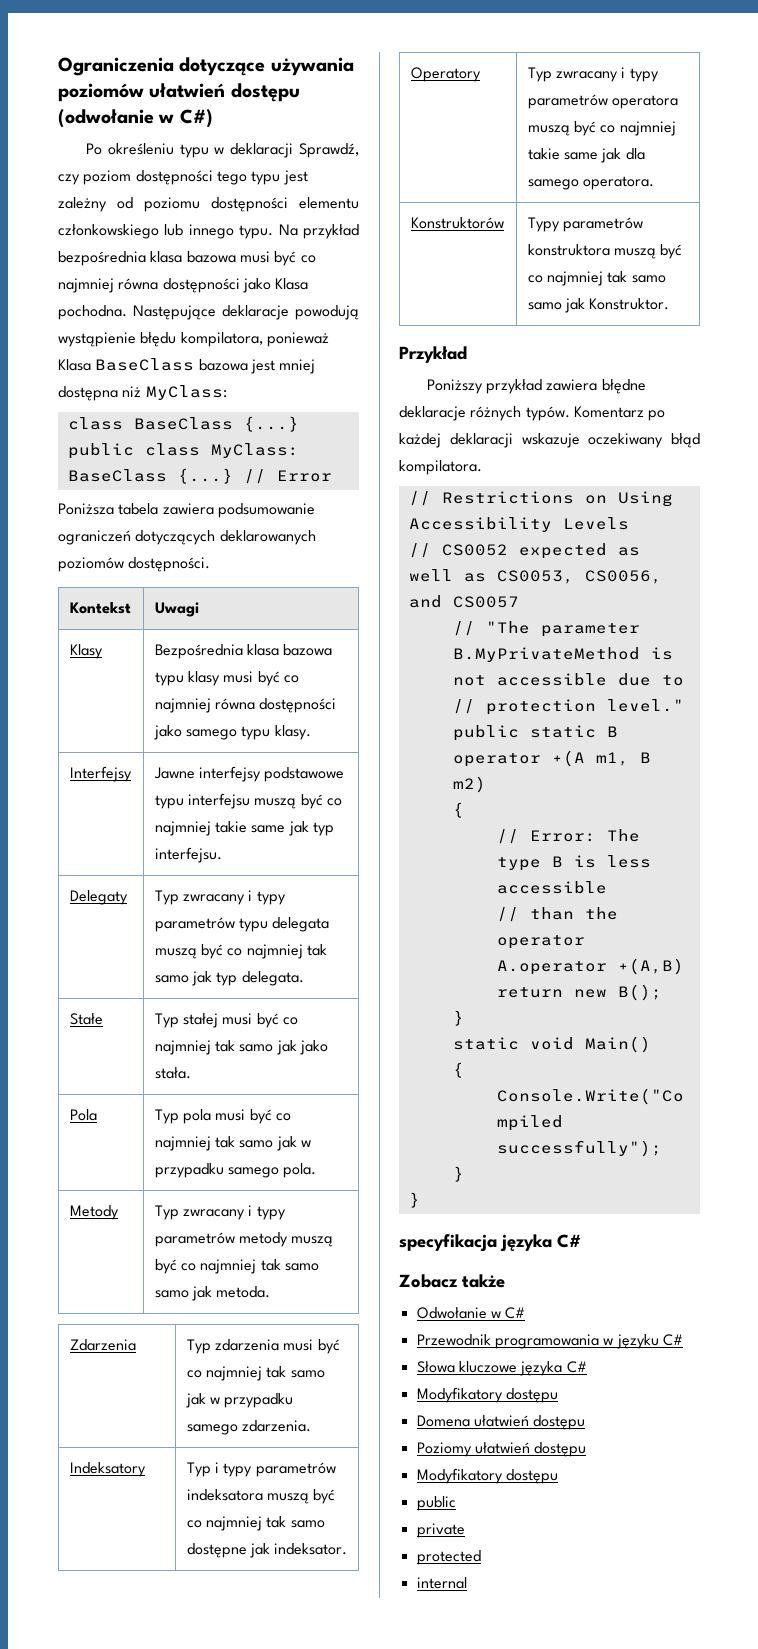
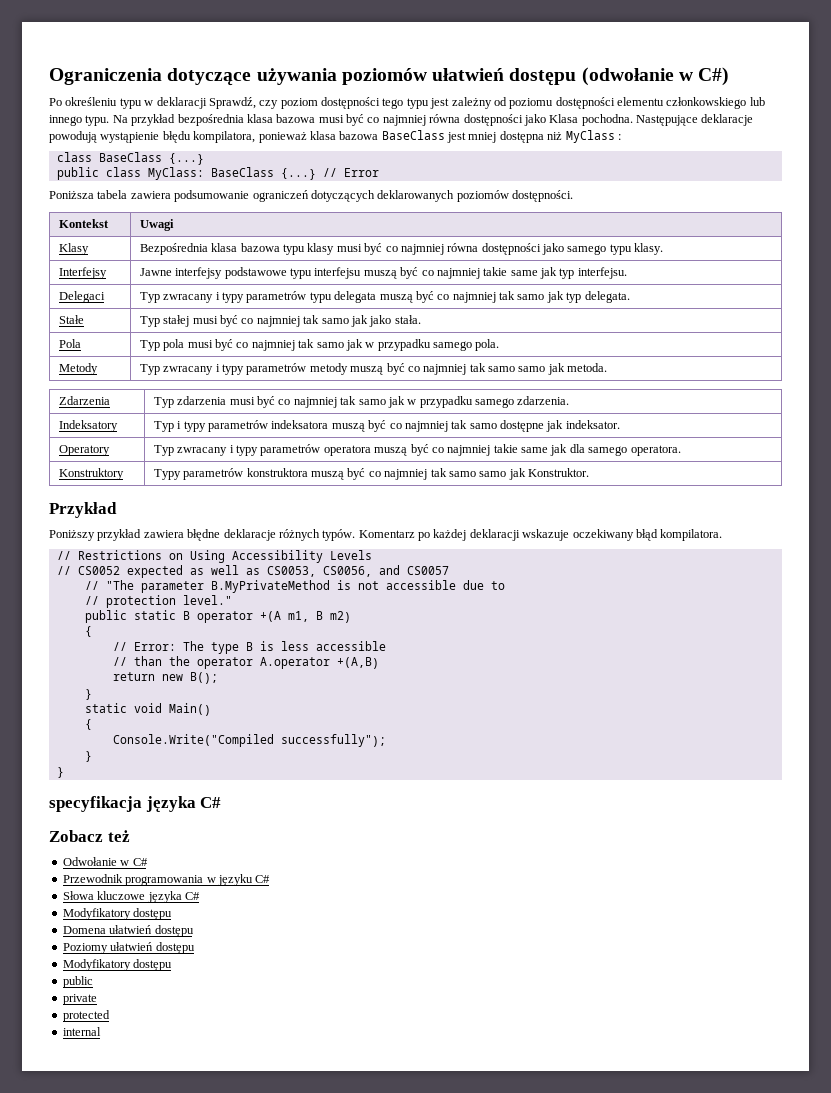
[58,358,248,371] Klasa BaseClass bazowa -> [309,130,445,140] klasa bazowa BaseClass
[145,385,227,400] MyClass: -> [565,130,621,143] MyClass :
[69,890,128,905] Delegaty -> [58,291,105,303] Delegaci
[410,217,504,229] Konstruktorów -> [58,468,124,480] Konstruktory
[462,1274,505,1288] także -> [107,830,130,842] też

